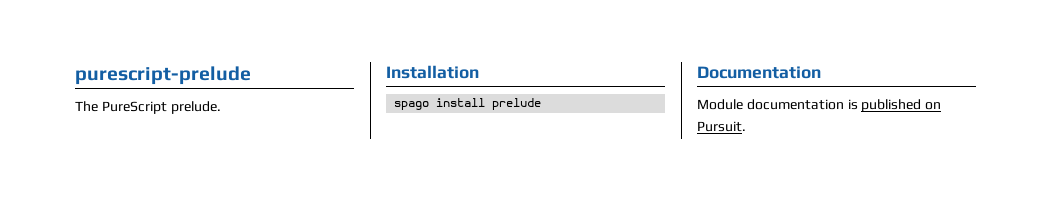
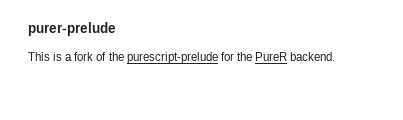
[75,66,251,85] [75,101,221,114] [386,65,479,79] [394,98,542,110] [697,66,821,79] [697,99,942,112] [697,121,746,132] purescript-prelude // The PureScript prelude. // Installation // spago install prelude // Documentation // Module documentation is published on Pursuit. -> [28,22,116,36] [28,52,336,64] purer-prelude // This is a fork of the purescript-prelude for the PureR backend.

